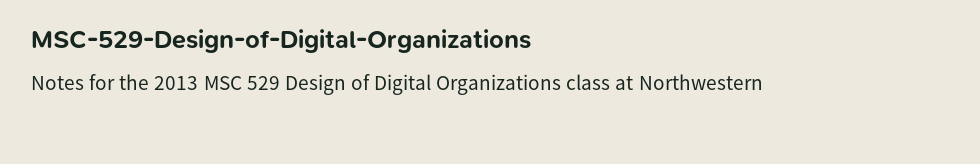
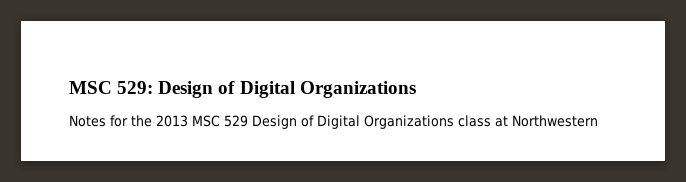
[31,29,531,53] MSC-529-Design-of-Digital-Organizations -> [69,81,416,98] MSC 529: Design of Digital Organizations

